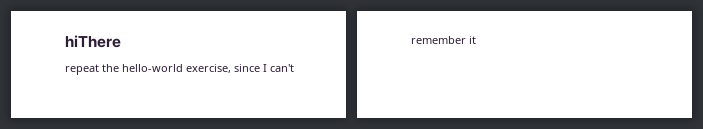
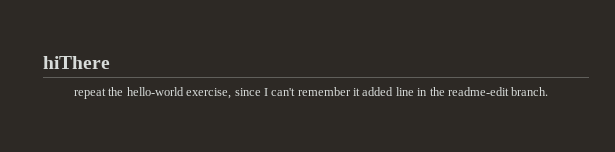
(476, 40) none -> [362,87,549,96] added line in the readme-edit branch.

